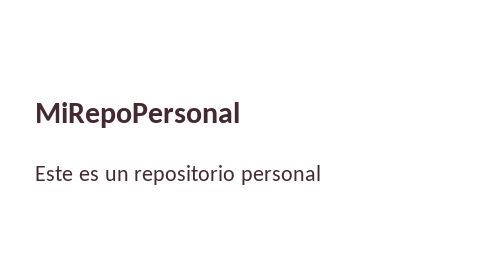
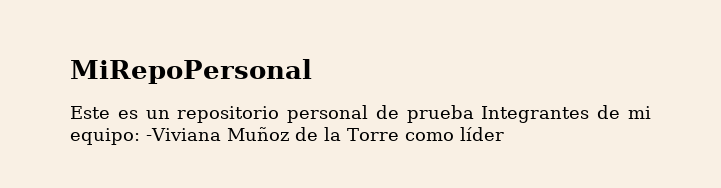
(322, 175) none -> [375,105,651,123] [70,127,504,145] de prueba Integrantes de mi equipo: -Viviana Muñoz de la Torre como líder

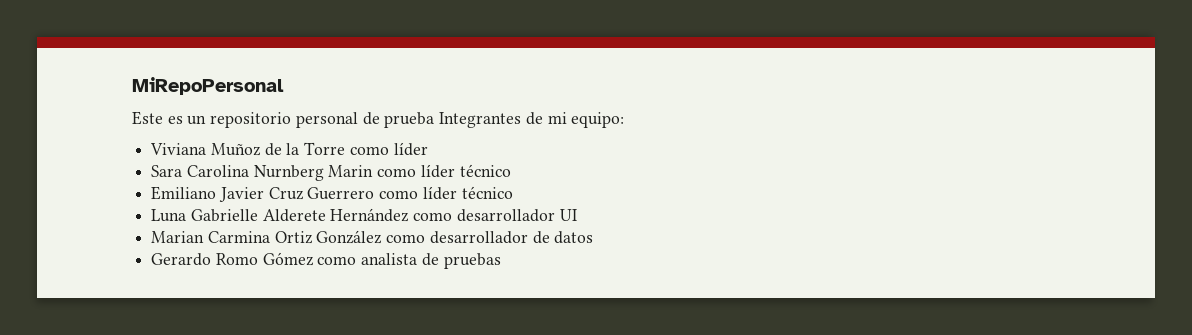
[146,128,221,141] -Viviana -> [150,143,207,155] // Viviana
(504, 134) none -> [151,164,511,181] [151,186,513,202] [151,208,577,222] [151,230,594,244] [151,252,501,269] // Sara Carolina Nurnberg Marin como líder técnico // Emiliano Javier Cruz Guerrero como líder técnico // Luna Gabrielle Alderete Hernández como desarrollador UI // Marian Carmina Ortiz González como desarrollador de datos // Gerardo Romo Gómez como analista de pruebas

